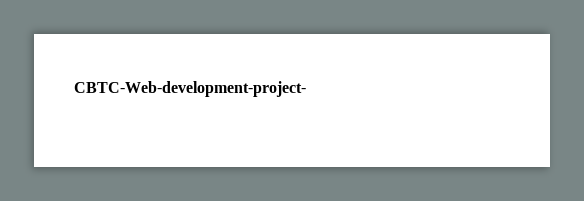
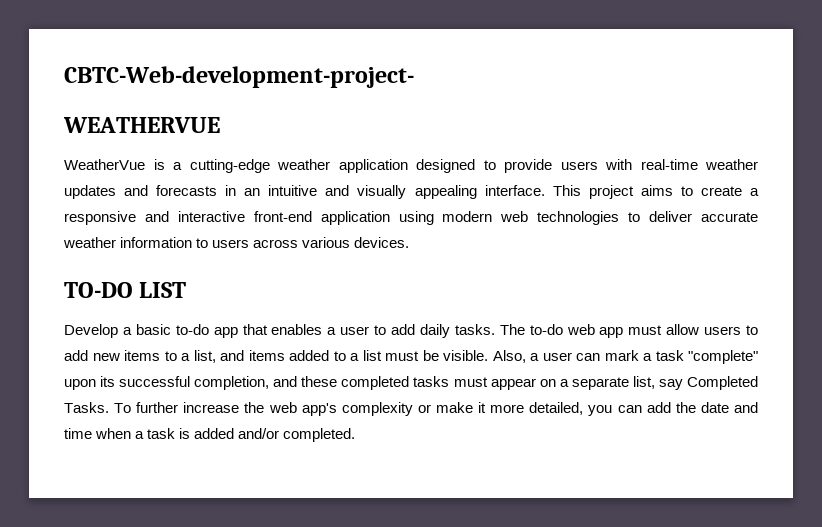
(306, 89) none -> [63,117,220,133] [64,159,758,173] [64,185,760,199] [64,211,758,225] [63,237,410,248] [64,282,187,298] [64,324,758,338] [64,350,758,364] [64,376,759,390] [64,402,758,416] [64,428,356,442] // WEATHERVUE // WeatherVue is a cutting-edge weather application designed to provide users with real-time weather updates and forecasts in an intuitive and visually appealing interface. This project aims to create a responsive and interactive front-end application using modern web technologies to deliver accurate weather information to users across various devices. // TO-DO LIST // Develop a basic to-do app that enables a user to add daily tasks. The to-do web app must allow users to add new items to a list, and items added to a list must be visible. Also, a user can mark a task "complete" upon its successful completion, and these completed tasks must appear on a separate list, say Completed Tasks. To further increase the web app's complexity or make it more detailed, you can add the date and time when a task is added and/or completed.

